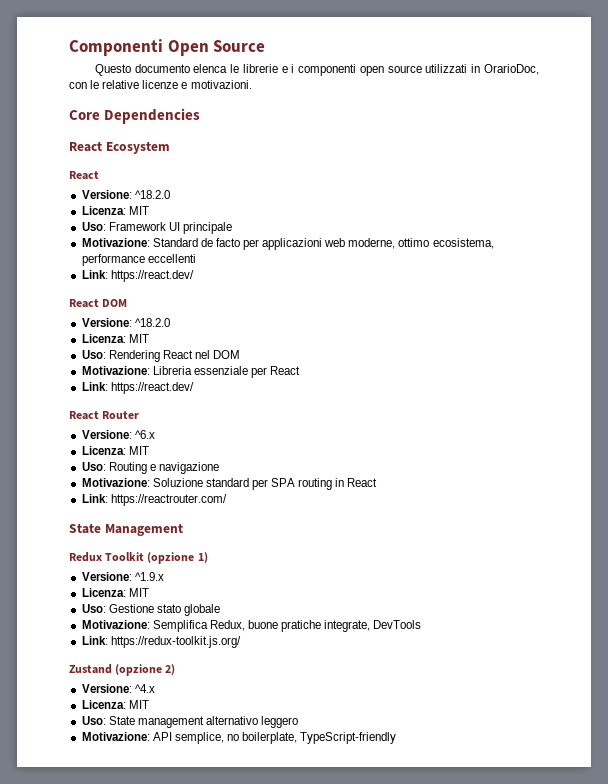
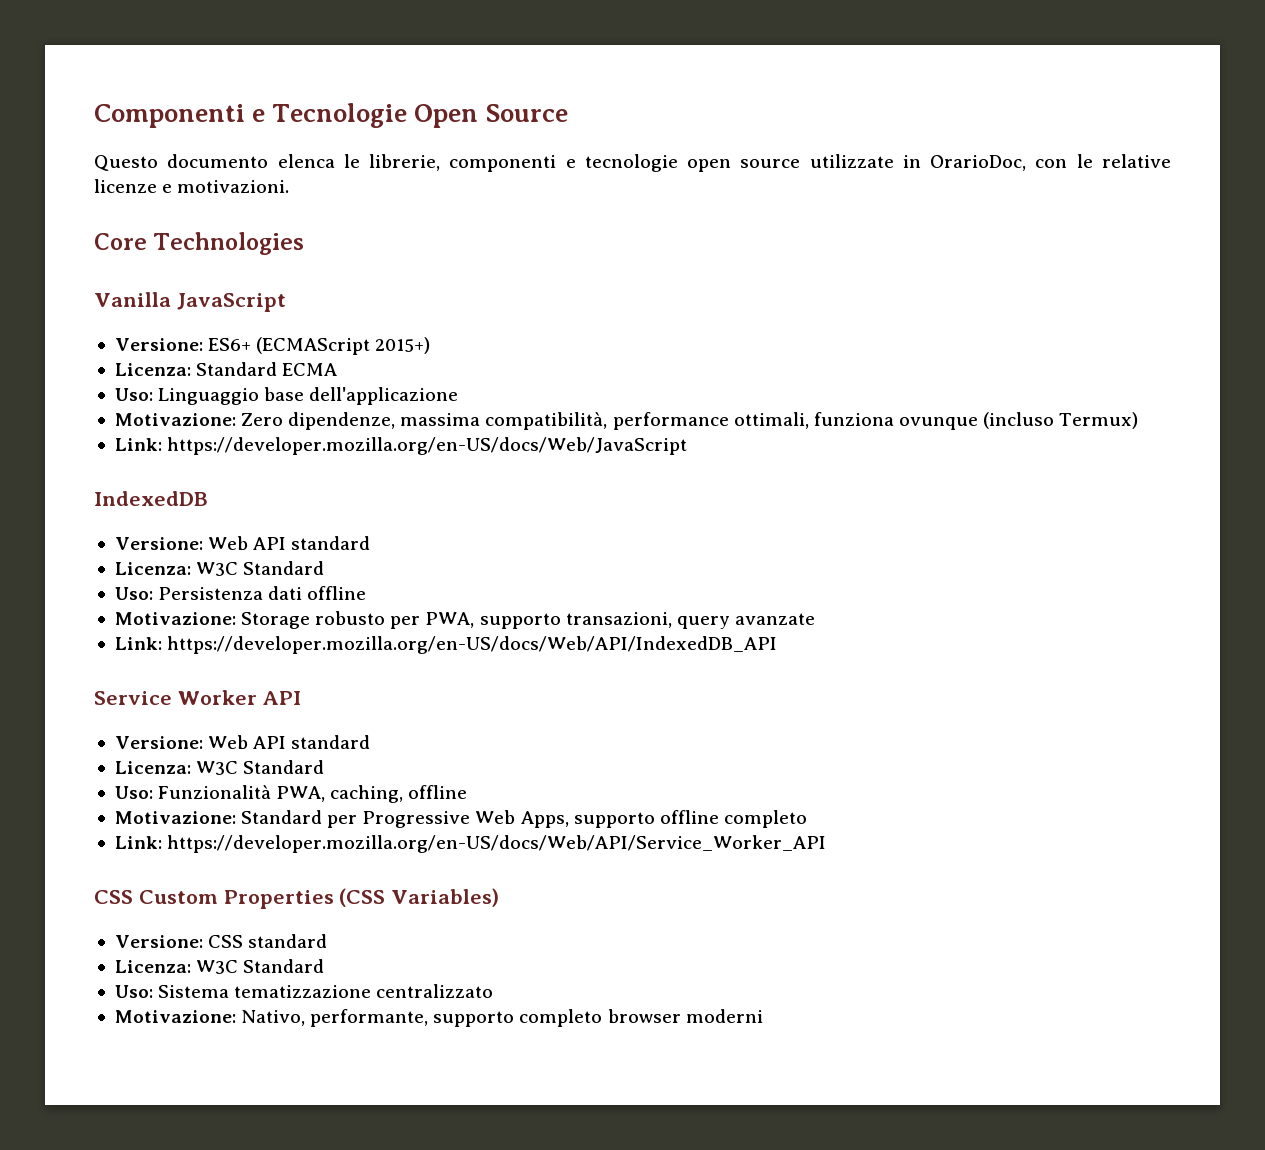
(163, 47) none -> [252,103,408,128] e Tecnologie
[242,64,357,76] librerie e i componenti -> [369,154,678,172] librerie, componenti e tecnologie
[425,64,468,73] utilizzati -> [809,154,894,168] utilizzate
[104,108,201,124] [69,141,170,154] [69,171,99,180] [81,190,170,199] [81,206,149,215] [81,222,232,234] [81,238,494,250] [81,254,196,266] [81,270,194,282] [69,299,128,308] [81,318,170,327] [81,334,149,343] [81,350,241,362] [81,366,301,378] [81,382,194,394] [69,411,140,420] [81,430,155,439] [81,446,149,455] [81,462,219,474] [81,478,378,490] [81,494,227,506] [69,523,183,536] [69,552,208,564] [81,572,164,581] [81,588,149,597] [81,604,220,616] [81,620,422,632] [81,636,241,648] [69,664,176,676] [81,684,155,693] [81,700,149,709] [81,716,299,728] [81,732,397,744] Dependencies // React Ecosystem // React // Versione: ^18.2.0 // Licenza: MIT // Uso: Framework UI principale // Motivazione: Standard de facto per applicazioni web moderne, ottimo ecosistema, performance eccellenti // Link: https://react.dev/ // React DOM // Versione: ^18.2.0 // Licenza: MIT // Uso: Rendering React nel DOM // Motivazione: Libreria essenziale per React // Link: https://react.dev/ // React Router // Versione: ^6.x // Licenza: MIT // Uso: Routing e navigazione // Motivazione: Soluzione standard per SPA routing in React // Link: https://reactrouter.com/ // State Management // Redux Toolkit (opzione 1) // Versione: ^1.9.x // Licenza: MIT // Uso: Gestione stato globale // Motivazione: Semplifica Redux, buone pratiche integrate, DevTools // Link: https://redux-toolkit.js.org/ // Zustand (opzione 2) // Versione: ^4.x // Licenza: MIT // Uso: State management alternativo leggero // Motivazione: API semplice, no boilerplate, TypeScript-friendly -> [153,232,305,255] [94,292,286,312] [114,337,431,355] [114,362,338,376] [114,387,459,405] [114,412,1139,430] [114,437,688,455] [94,491,208,506] [114,536,371,550] [114,561,325,576] [114,586,367,600] [114,611,815,629] [114,636,778,654] [94,690,301,705] [114,735,371,749] [114,760,325,775] [114,785,468,803] [114,810,807,828] [114,835,827,853] [94,888,500,909] [114,934,328,948] [114,959,325,974] [114,984,494,998] [114,1009,763,1027] Technologies // Vanilla JavaScript // Versione: ES6+ (ECMAScript 2015+) // Licenza: Standard ECMA // Uso: Linguaggio base dell'applicazione // Motivazione: Zero dipendenze, massima compatibilità, performance ottimali, funziona ovunque (incluso Termux) // Link: https://developer.mozilla.org/en-US/docs/Web/JavaScript // IndexedDB // Versione: Web API standard // Licenza: W3C Standard // Uso: Persistenza dati offline // Motivazione: Storage robusto per PWA, supporto transazioni, query avanzate // Link: https://developer.mozilla.org/en-US/docs/Web/API/IndexedDB_API // Service Worker API // Versione: Web API standard // Licenza: W3C Standard // Uso: Funzionalità PWA, caching, offline // Motivazione: Standard per Progressive Web Apps, supporto offline completo // Link: https://developer.mozilla.org/en-US/docs/Web/API/Service_Worker_API // CSS Custom Properties (CSS Variables) // Versione: CSS standard // Licenza: W3C Standard // Uso: Sistema tematizzazione centralizzato // Motivazione: Nativo, performante, supporto completo browser moderni

